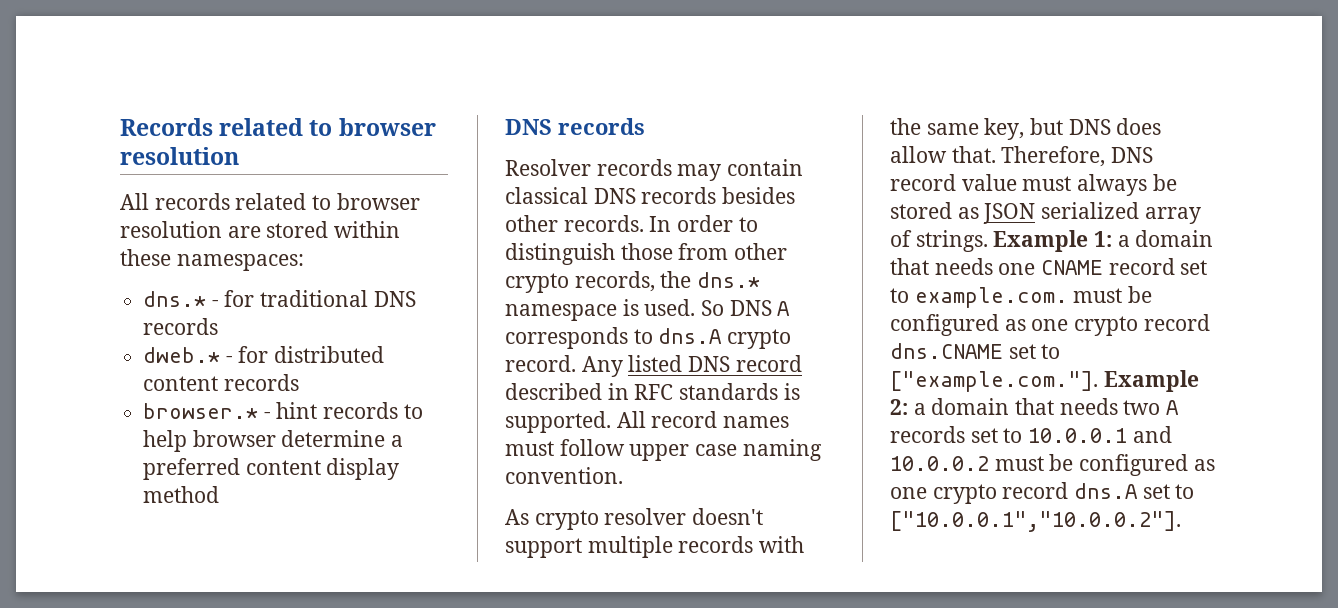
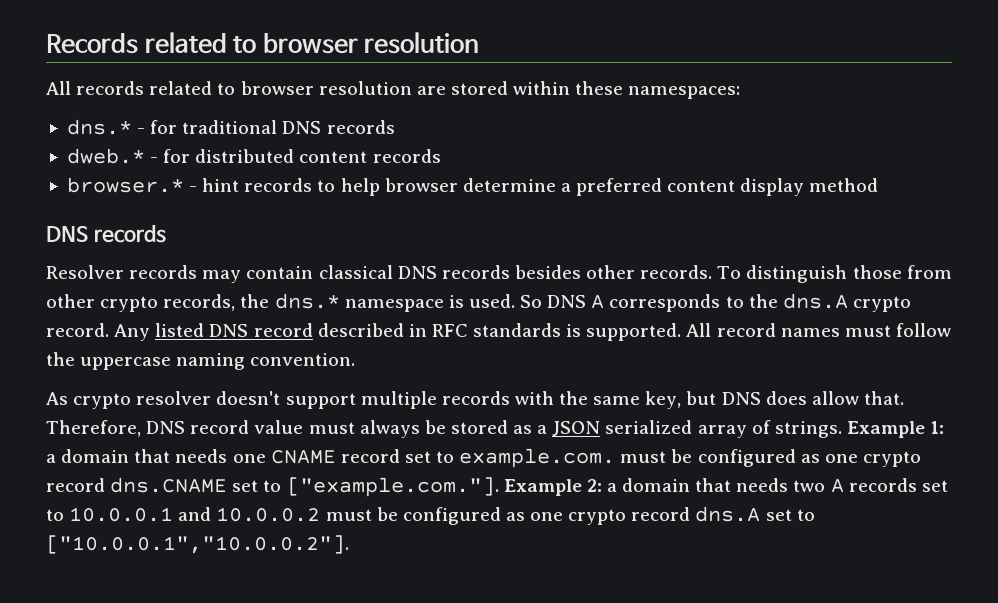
[649,215,758,232] In order to -> [717,266,742,279] To
(653, 336) none -> [748,294,778,308] the
[629,444,738,461] upper case -> [46,352,172,370] the uppercase
(979, 213) none -> [537,425,548,434] a

